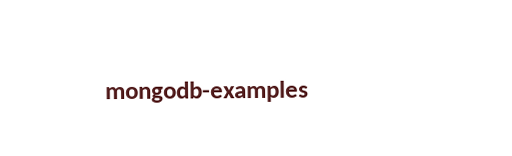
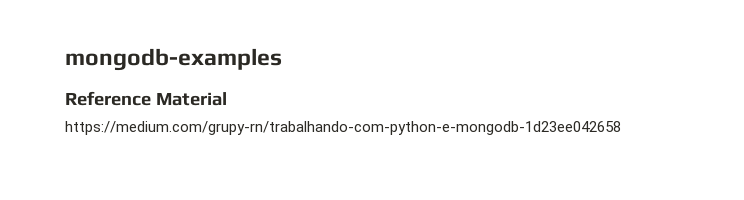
(309, 92) none -> [65,91,227,106] [65,121,621,135] // Reference Material // https://medium.com/grupy-rn/trabalhando-com-python-e-mongodb-1d23ee042658

